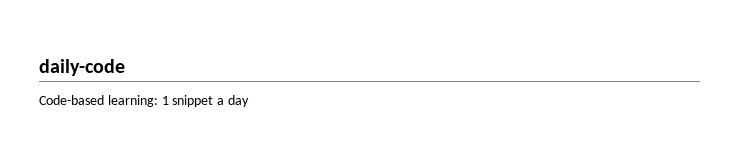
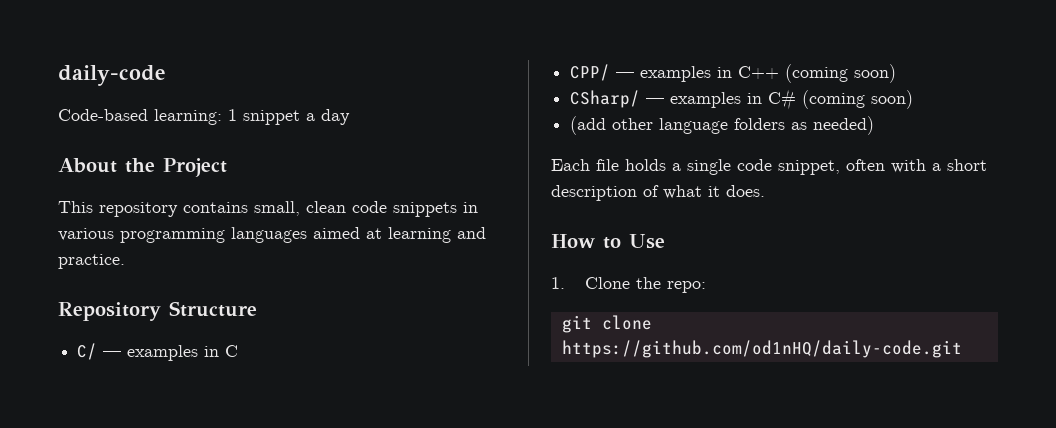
(249, 101) none -> [58,158,227,177] [58,201,478,217] [58,227,486,243] [58,254,125,269] [58,301,257,321] [77,343,239,361] [570,64,897,83] [570,89,914,110] [570,116,875,135] [551,159,987,175] [551,185,765,201] [551,234,665,249] [551,277,707,293] [561,315,652,333] [561,340,962,358] // About the Project // This repository contains small, clean code snippets in various programming languages aimed at learning and practice. // Repository Structure // C/ — examples in C // CPP/ — examples in C++ (coming soon) // CSharp/ — examples in C# (coming soon) // (add other language folders as needed) // Each file holds a single code snippet, often with a short description of what it does. // How to Use // 1. Clone the repo: // git clone https://github.com/od1nHQ/daily-code.git

